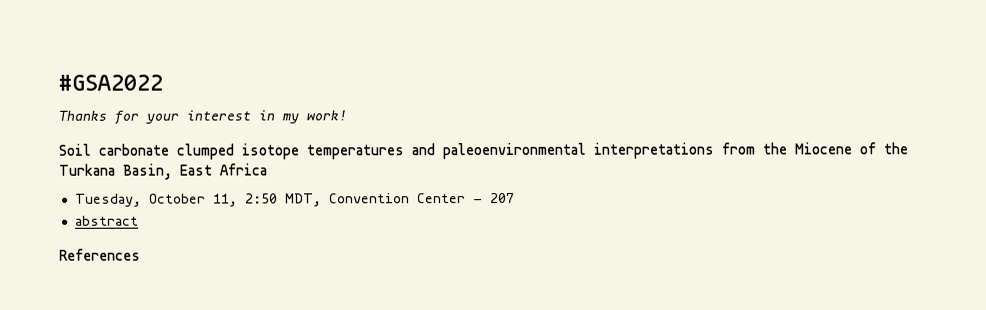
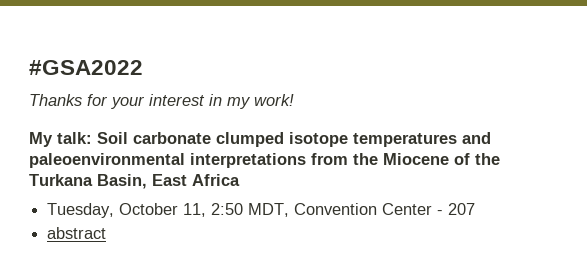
(347, 115) none -> [29,132,92,147] My talk:
[59,248,141,261] // References -> (107, 233) none

